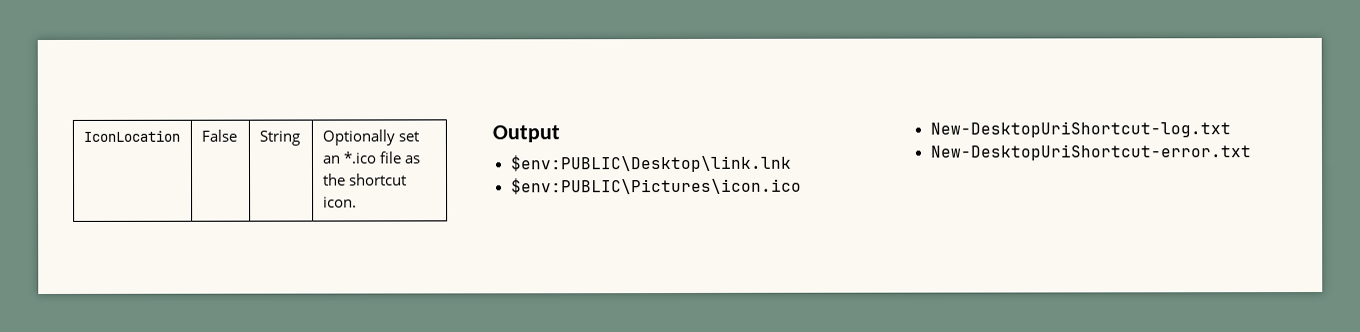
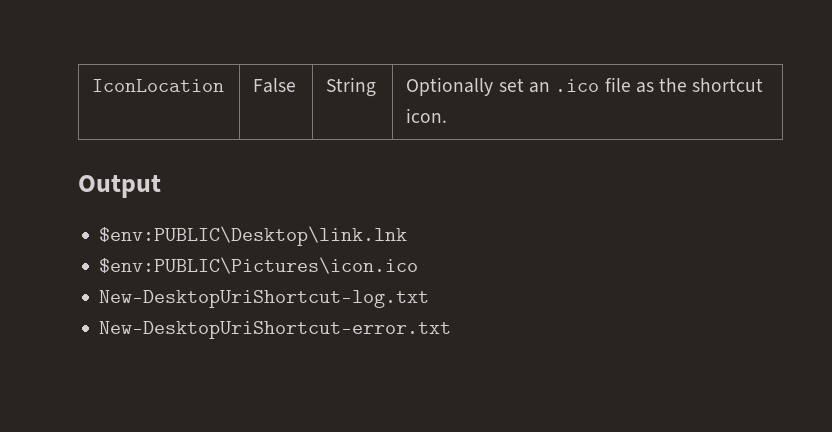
[342,151,376,164] *.ico -> [555,79,600,92] .ico

